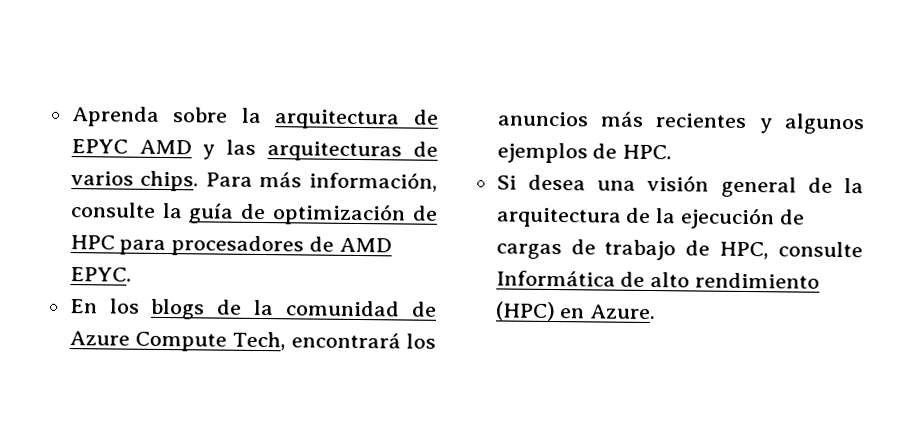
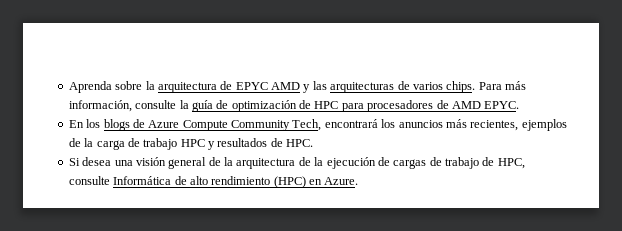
[254,299,438,317] la comunidad de -> (145, 123) none
(227, 341) none -> [231,120,290,131] Community
[655,113,865,135] [496,142,588,164] recientes y algunos ejemplos -> [470,119,567,131] [68,138,268,150] recientes, ejemplos de la carga de trabajo HPC y resultados

